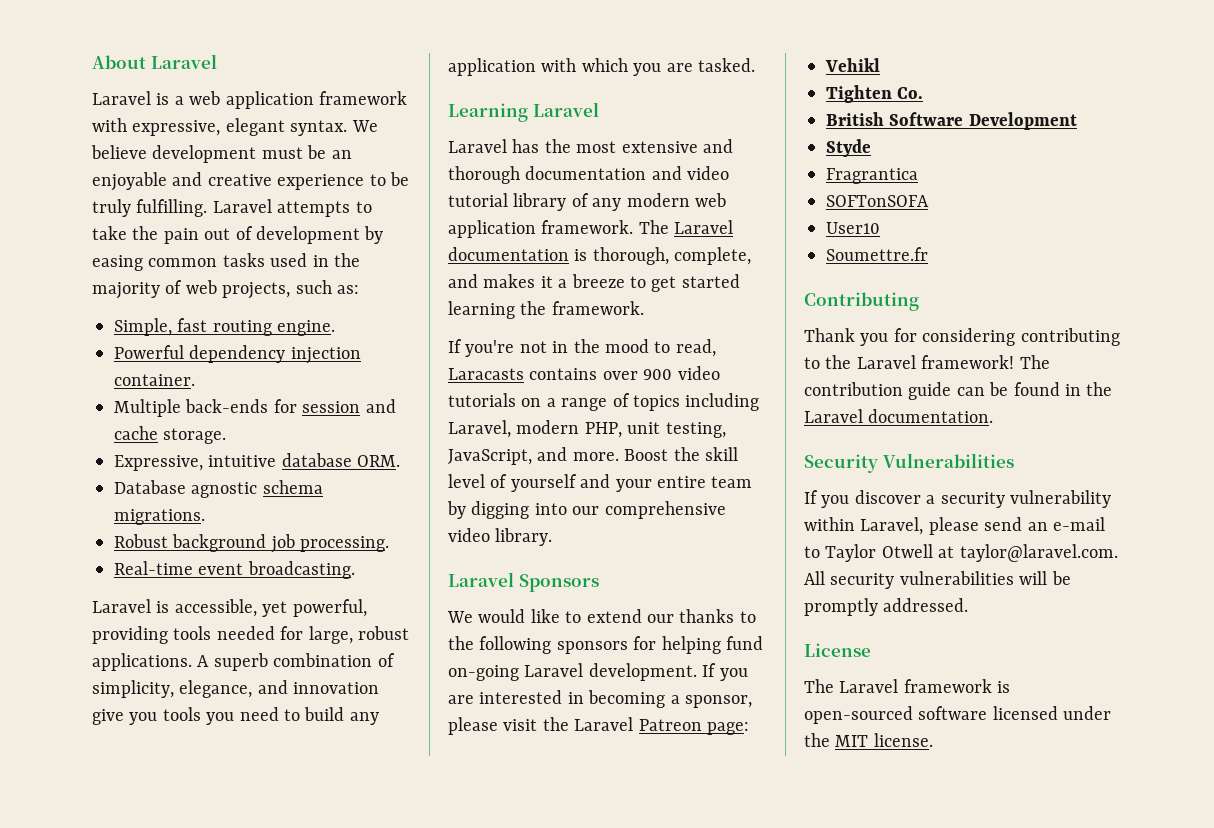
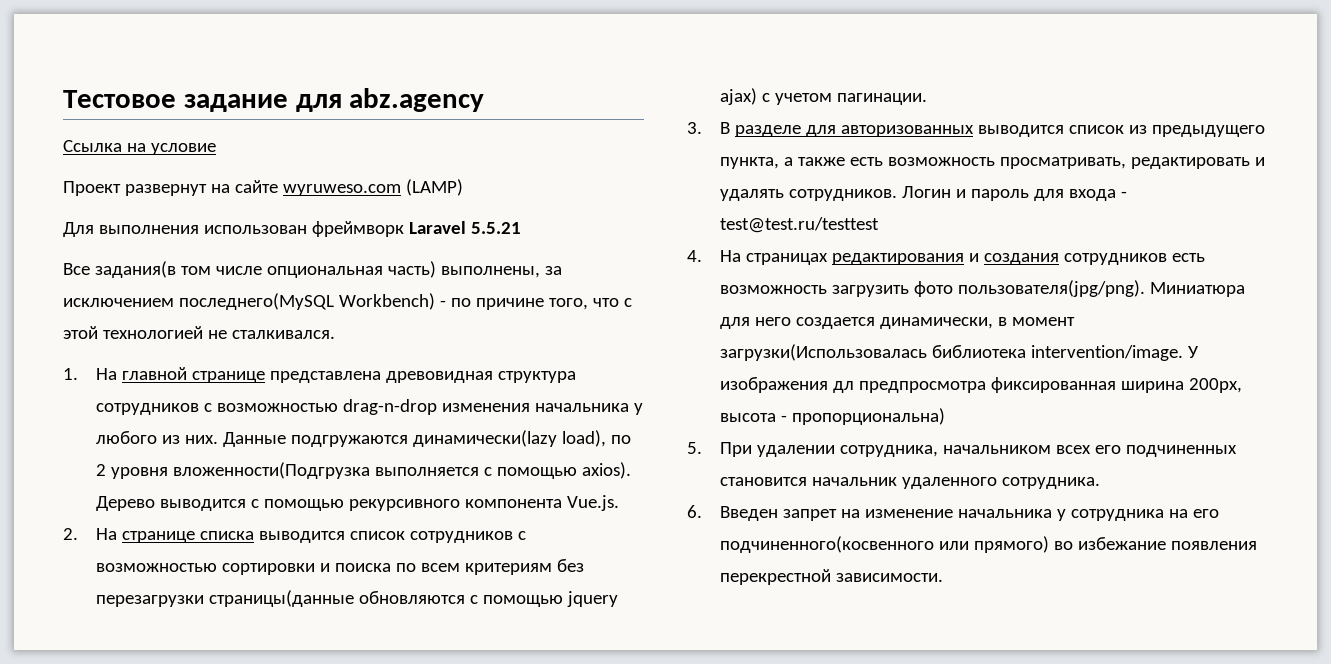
[92,54,217,69] [92,91,407,109] [92,118,378,136] [91,145,352,163] [92,172,409,191] [92,199,372,217] [92,226,384,244] [92,253,360,271] [92,280,359,299] [114,318,336,336] [114,345,361,364] [114,374,195,386] [114,399,396,417] [114,426,227,444] [114,453,401,471] [114,480,323,498] [114,509,205,525] [114,534,390,553] [114,561,355,579] [92,599,367,617] [92,626,409,644] [92,653,395,671] [92,680,380,698] [92,707,379,725] [448,58,755,76] [448,102,599,122] [448,139,733,153] [448,166,730,184] [448,193,726,211] [448,220,734,238] [448,247,752,265] [448,274,740,292] [448,301,644,319] [448,339,716,357] [448,366,720,380] [448,393,760,411] [448,420,726,438] [448,447,738,465] [448,474,753,492] [447,501,726,519] [448,528,553,546] [448,572,599,592] [447,609,756,623] [448,636,763,654] [448,663,748,681] [448,690,752,708] [448,717,749,735] [825,58,880,72] [826,85,924,103] [826,112,1077,130] [826,139,871,157] [826,168,918,184] [826,195,929,207] [826,222,880,234] [826,247,928,261] [804,292,919,311] [804,328,1120,346] [804,355,1050,369] [804,382,1113,400] [804,409,994,423] [804,453,1014,473] [804,490,1111,508] [804,517,1105,535] [804,544,1118,562] [804,571,1071,589] [804,598,969,616] [804,643,871,657] [804,679,1011,693] [804,706,1112,724] [804,733,933,747] About Laravel // Laravel is a web application framework with expressive, elegant syntax. We believe development must be an enjoyable and creative experience to be truly fulfilling. Laravel attempts to take the pain out of development by easing common tasks used in the majority of web projects, such as: // Simple, fast routing engine. // Powerful dependency injection container. // Multiple back-ends for session and cache storage. // Expressive, intuitive database ORM. // Database agnostic schema migrations. // Robust background job processing. // Real-time event broadcasting. // Laravel is accessible, yet powerful, providing tools needed for large, robust applications. A superb combination of simplicity, elegance, and innovation give you tools you need to build any application with which you are tasked. // Learning Laravel // Laravel has the most extensive and thorough documentation and video tutorial library of any modern web application framework. The Laravel documentation is thorough, complete, and makes it a breeze to get started learning the framework. // If you're not in the mood to read, Laracasts contains over 900 video tutorials on a range of topics including Laravel, modern PHP, unit testing, JavaScript, and more. Boost the skill level of yourself and your entire team by digging into our comprehensive video library. // Laravel Sponsors // We would like to extend our thanks to the following sponsors for helping fund on-going Laravel development. If you are interested in becoming a sponsor, please visit the Laravel Patreon page: // Vehikl // Tighten Co. // British Software Development // Styde // Fragrantica // SOFTonSOFA // User10 // Soumettre.fr // Contributing // Thank you for considering contributing to the Laravel framework! The contribution guide can be found in the Laravel documentation. // Security Vulnerabilities // If you discover a security vulnerability within Laravel, please send an e-mail to Taylor Otwell at taylor@laravel.com. All security vulnerabilities will be promptly addressed. // License // The Laravel framework is open-sourced software licensed under the MIT license. -> [63,88,485,112] [63,140,216,155] [63,179,463,196] [63,221,521,237] [63,261,562,278] [63,293,632,310] [63,326,335,339] [63,367,576,383] [95,399,643,415] [95,430,631,447] [95,462,631,479] [95,495,619,511] [63,528,526,543] [95,559,584,575] [95,590,618,607] [719,88,927,105] [687,122,1265,137] [719,157,1265,169] [719,186,1127,201] [719,217,879,233] [687,250,1205,265] [719,280,1245,297] [719,317,1075,329] [719,344,1198,361] [719,377,1242,393] [719,408,945,425] [687,442,1237,457] [719,477,1100,489] [687,505,1219,521] [719,536,1257,553] [719,569,943,585] Тестовое задание для abz.agency // Ссылка на условие // Проект развернут на сайте wyruweso.com (LAMP) // Для выполнения использован фреймворк Laravel 5.5.21 // Все задания(в том числе опциональная часть) выполнены, за исключением последнего(MySQL Workbench) - по причине того, что с этой технологией не сталкивался. // 1. На главной странице представлена древовидная структура сотрудников с возможностью drag-n-drop изменения начальника у любого из них. Данные подгружаются динамически(lazy load), по 2 уровня вложенности(Подгрузка выполняется с помощью axios). Дерево выводится с помощью рекурсивного компонента Vue.js. // 2. На странице списка выводится список сотрудников с возможностью сортировки и поиска по всем критериям без перезагрузки страницы(данные обновляются с помощью jquery ajax) с учетом пагинации. // 3. В разделе для авторизованных выводится список из предыдущего пункта, а также есть возможность просматривать, редактировать и удалять сотрудников. Логин и пароль для входа - test@test.ru/testtest // 4. На страницах редактирования и создания сотрудников есть возможность загрузить фото пользователя(jpg/png). Миниатюра для него создается динамически, в момент загрузки(Использовалась библиотека intervention/image. У изображения дл предпросмотра фиксированная ширина 200px, высота - пропорциональна) // 5. При удалении сотрудника, начальником всех его подчиненных становится начальник удаленного сотрудника. // 6. Введен запрет на изменение начальника у сотрудника на его подчиненного(косвенного или прямого) во избежание появления перекрестной зависимости.

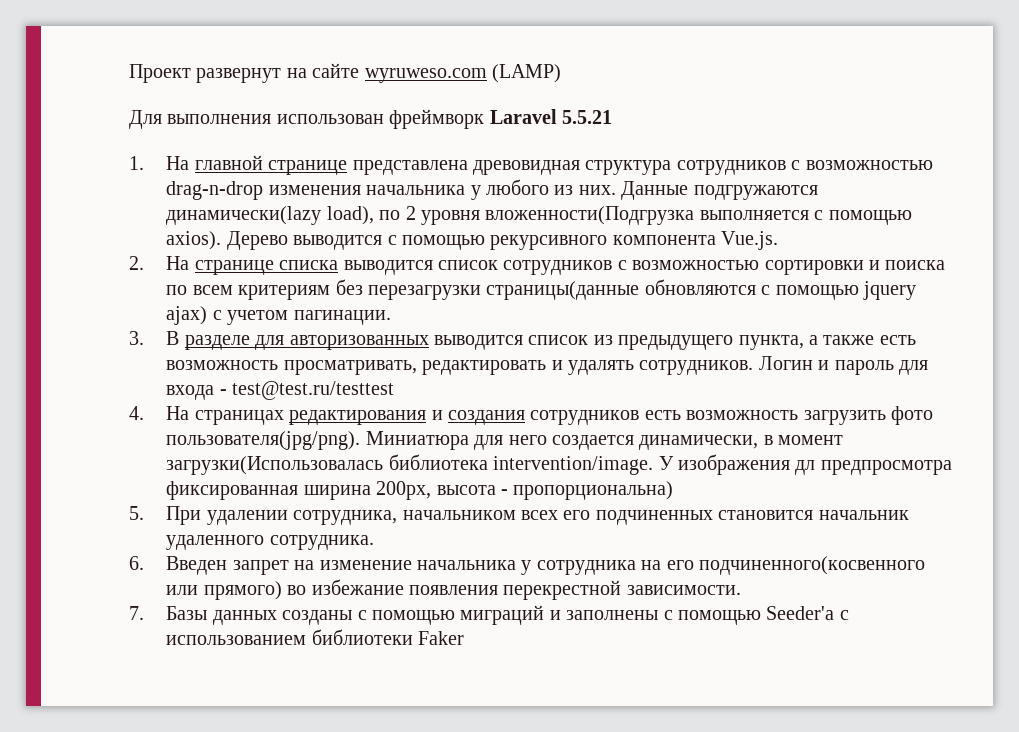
[63,88,485,112] [63,140,216,155] Тестовое задание для abz.agency // Ссылка на условие // -> (129, 73) none
[63,261,562,278] [63,293,632,310] [63,326,335,339] // Все задания(в том числе опциональная часть) выполнены, за исключением последнего(MySQL Workbench) - по причине того, что с этой технологией не сталкивался. -> (612, 117) none
(943, 577) none -> [129,605,849,625] [166,629,465,645] // 7. Базы данных созданы с помощью миграций и заполнены с помощью Seeder'а с использованием библиотеки Faker

